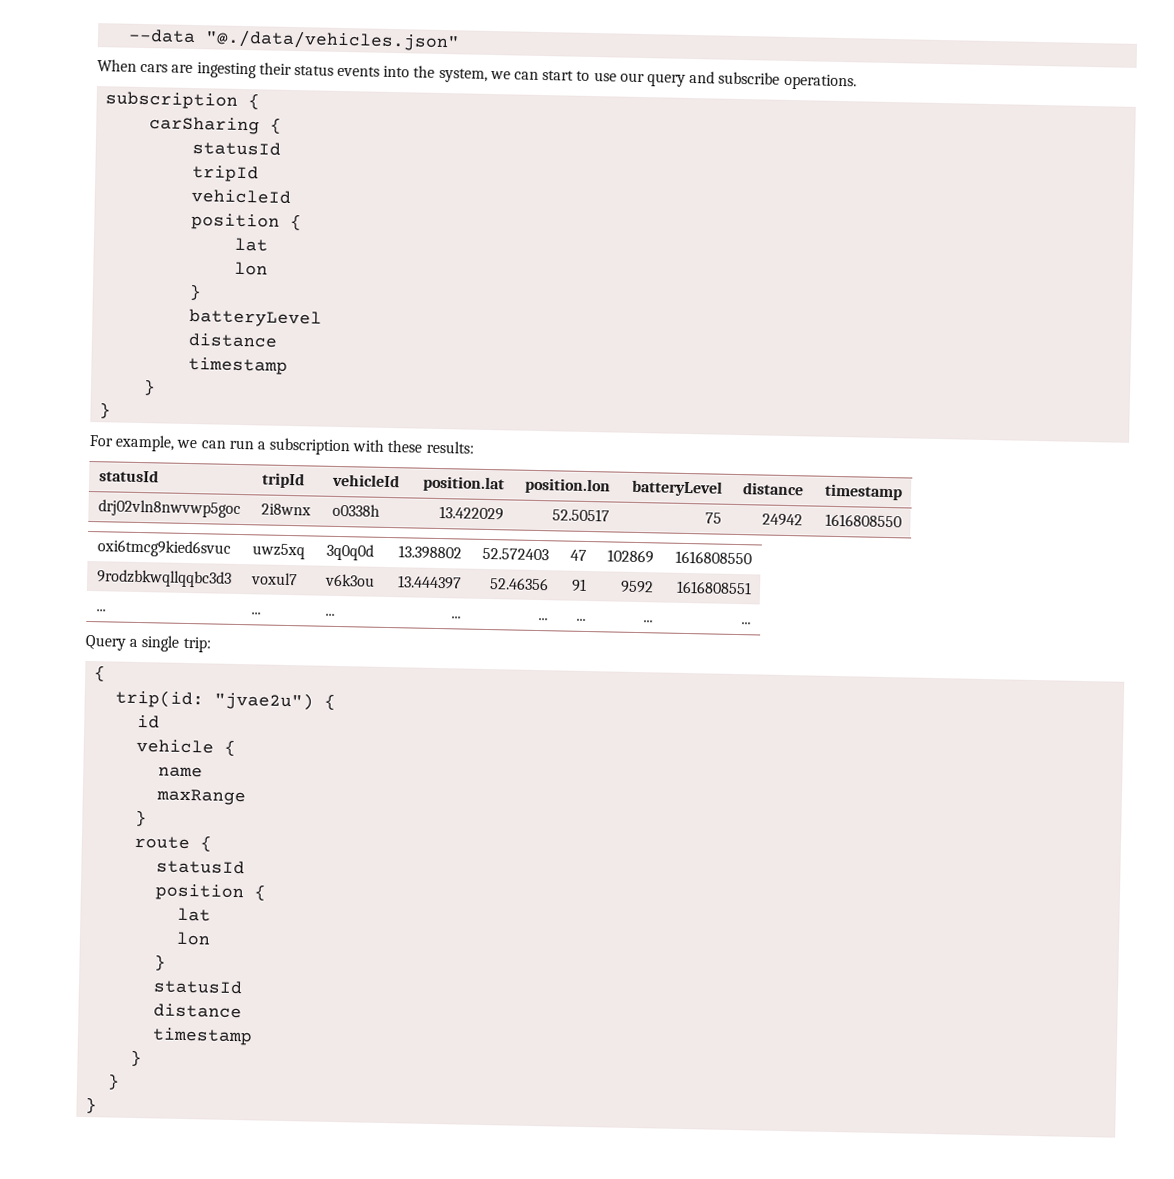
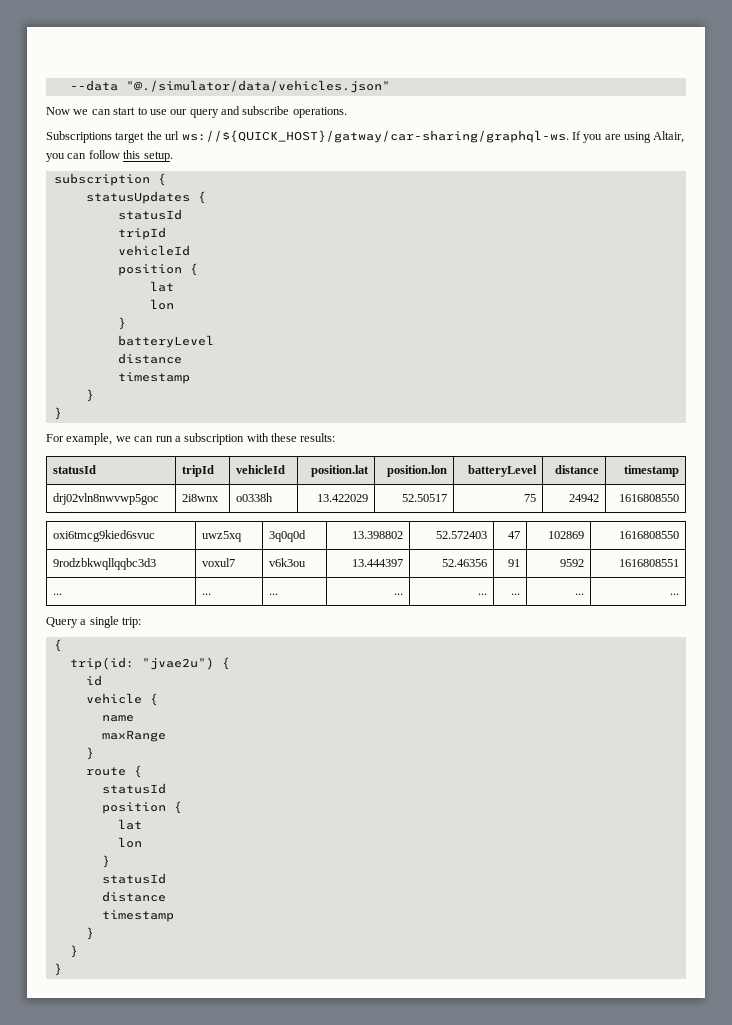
[205,29,461,52] [97,59,488,83] "@./data/vehicles.json" // When cars are ingesting their status events into the system, -> [125,80,390,93] [46,107,70,115] "@./simulator/data/vehicles.json" // Now
(857, 82) none -> [46,130,685,143] [46,150,173,162] // Subscriptions target the url ws://${QUICK_HOST}/gatway/car-sharing/graphql-ws. If you are using Altair, you can follow this setup.
[149,116,261,135] carSharing -> [85,191,190,204] statusUpdates

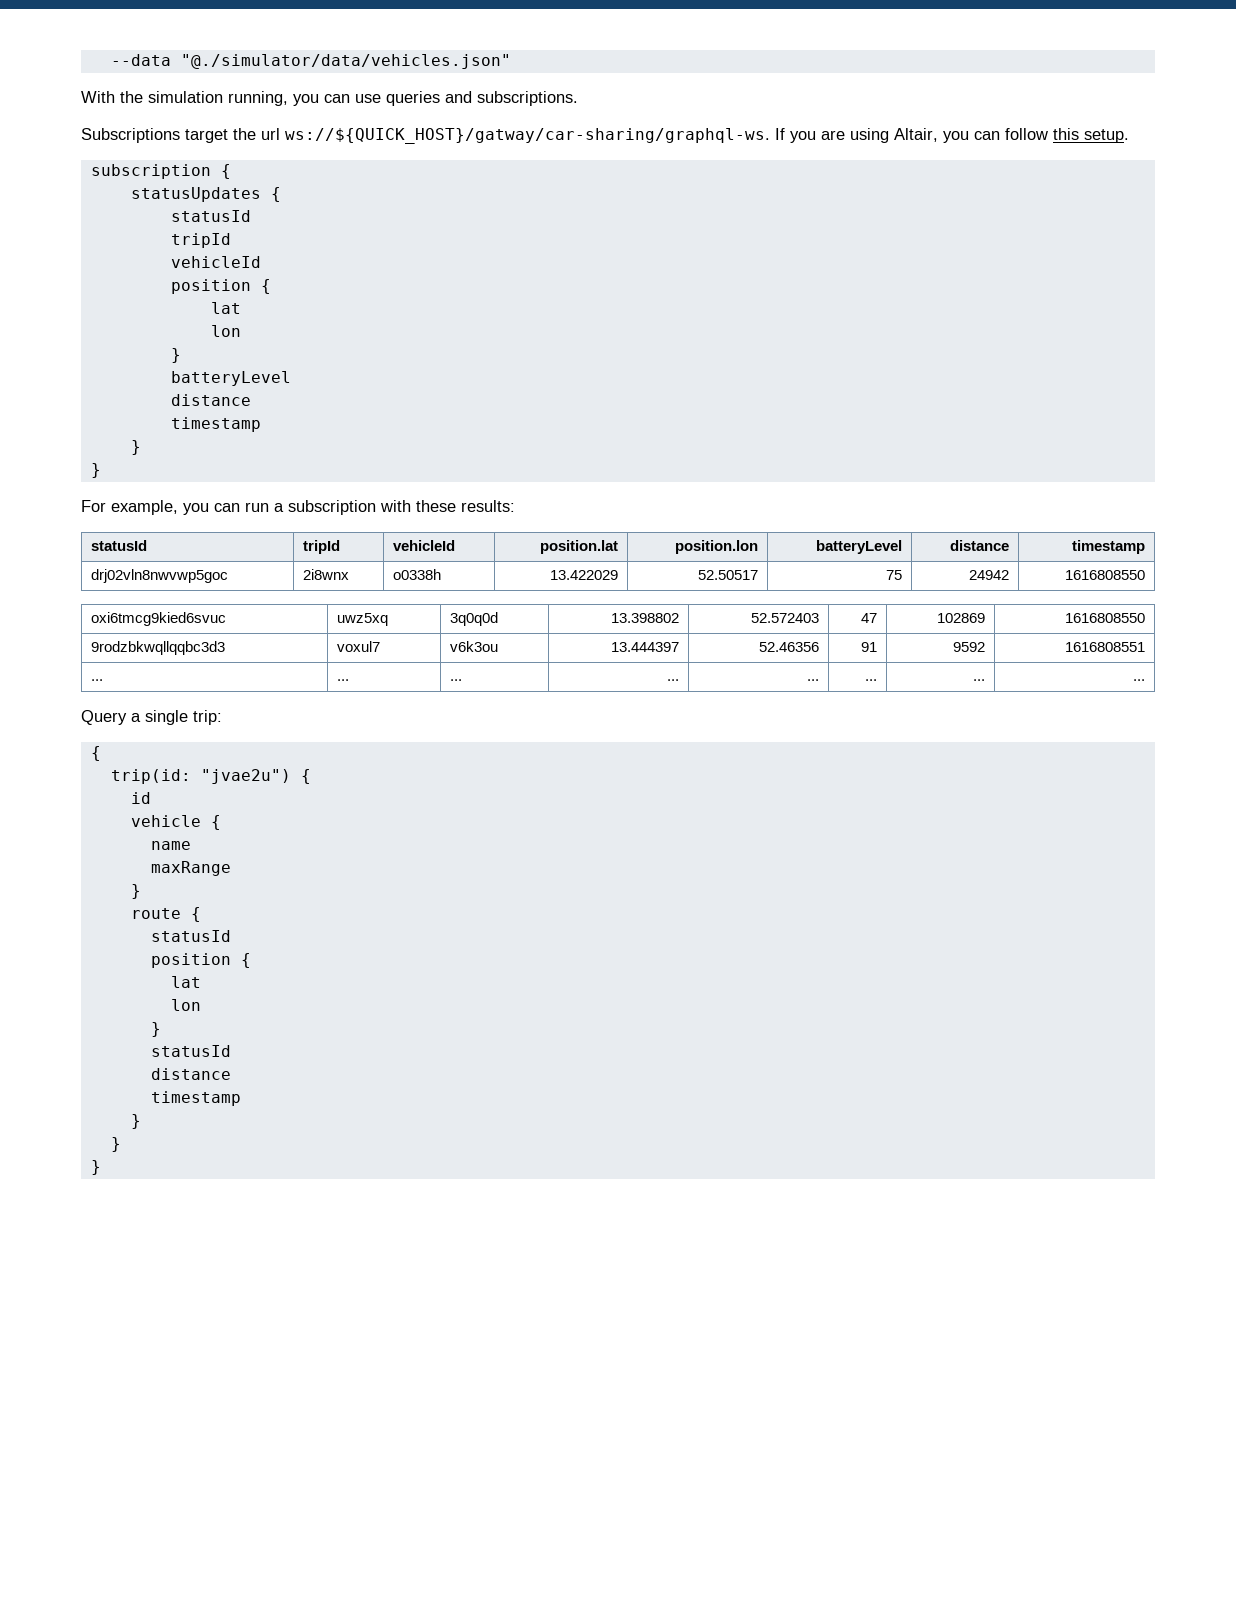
[46,106,347,118] Now we can start to use our query and subscribe operations. -> [81,91,578,106] With the simulation running, you can use queries and subscriptions.
[115,436,131,442] we -> [183,503,209,515] you

